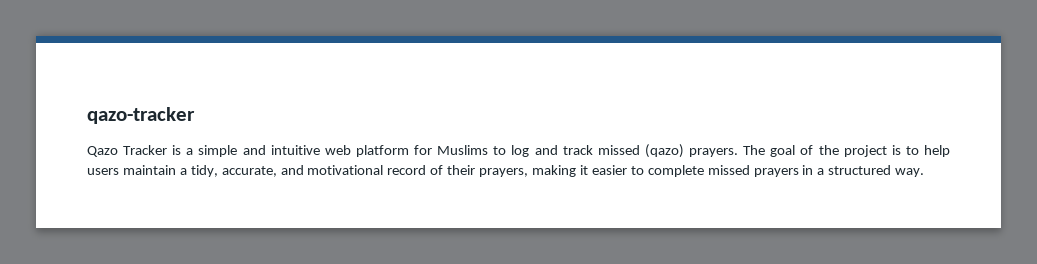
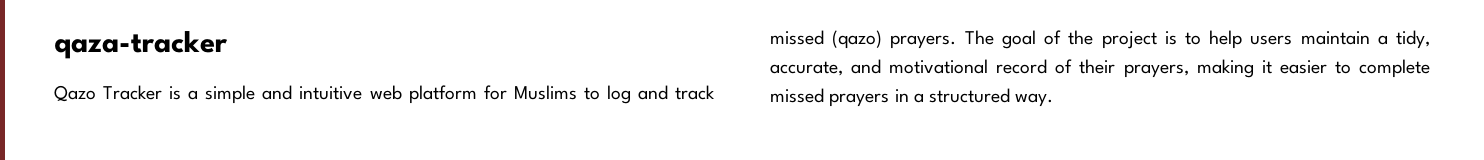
[87,107,195,124] qazo-tracker -> [54,31,228,59] qaza-tracker

